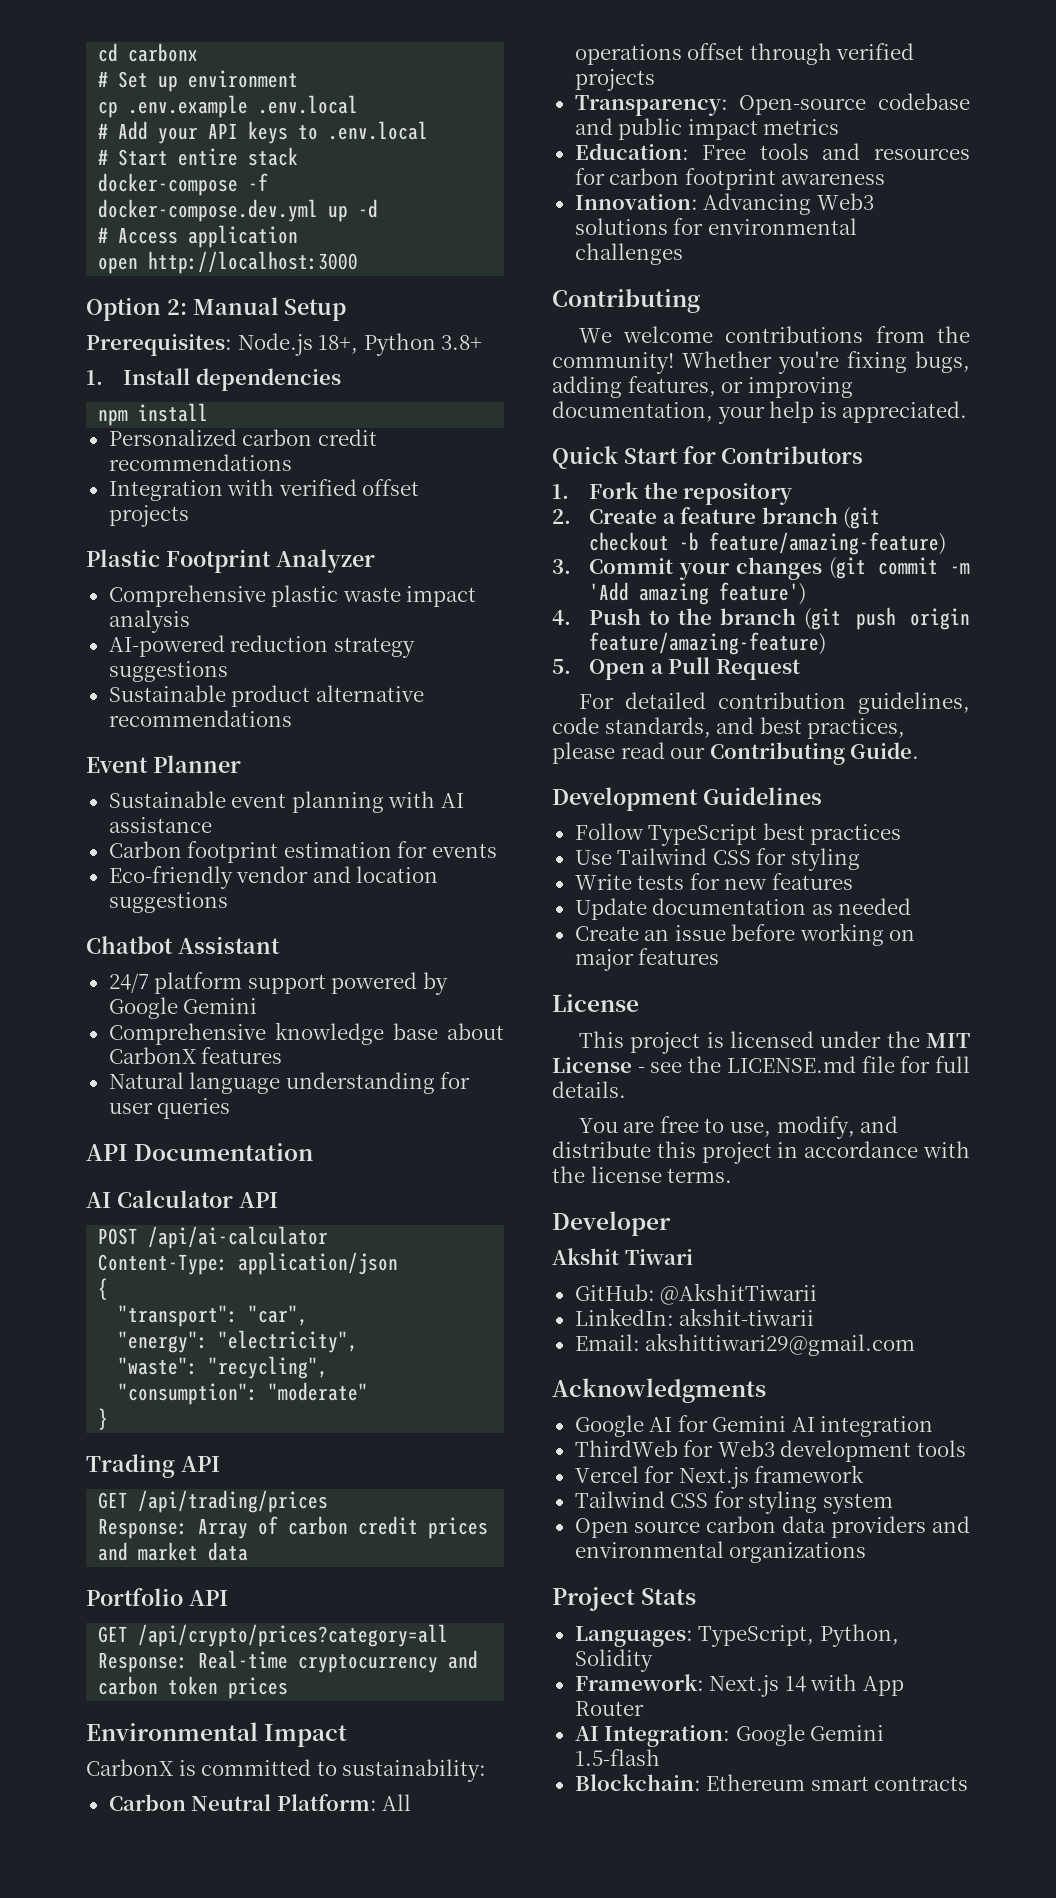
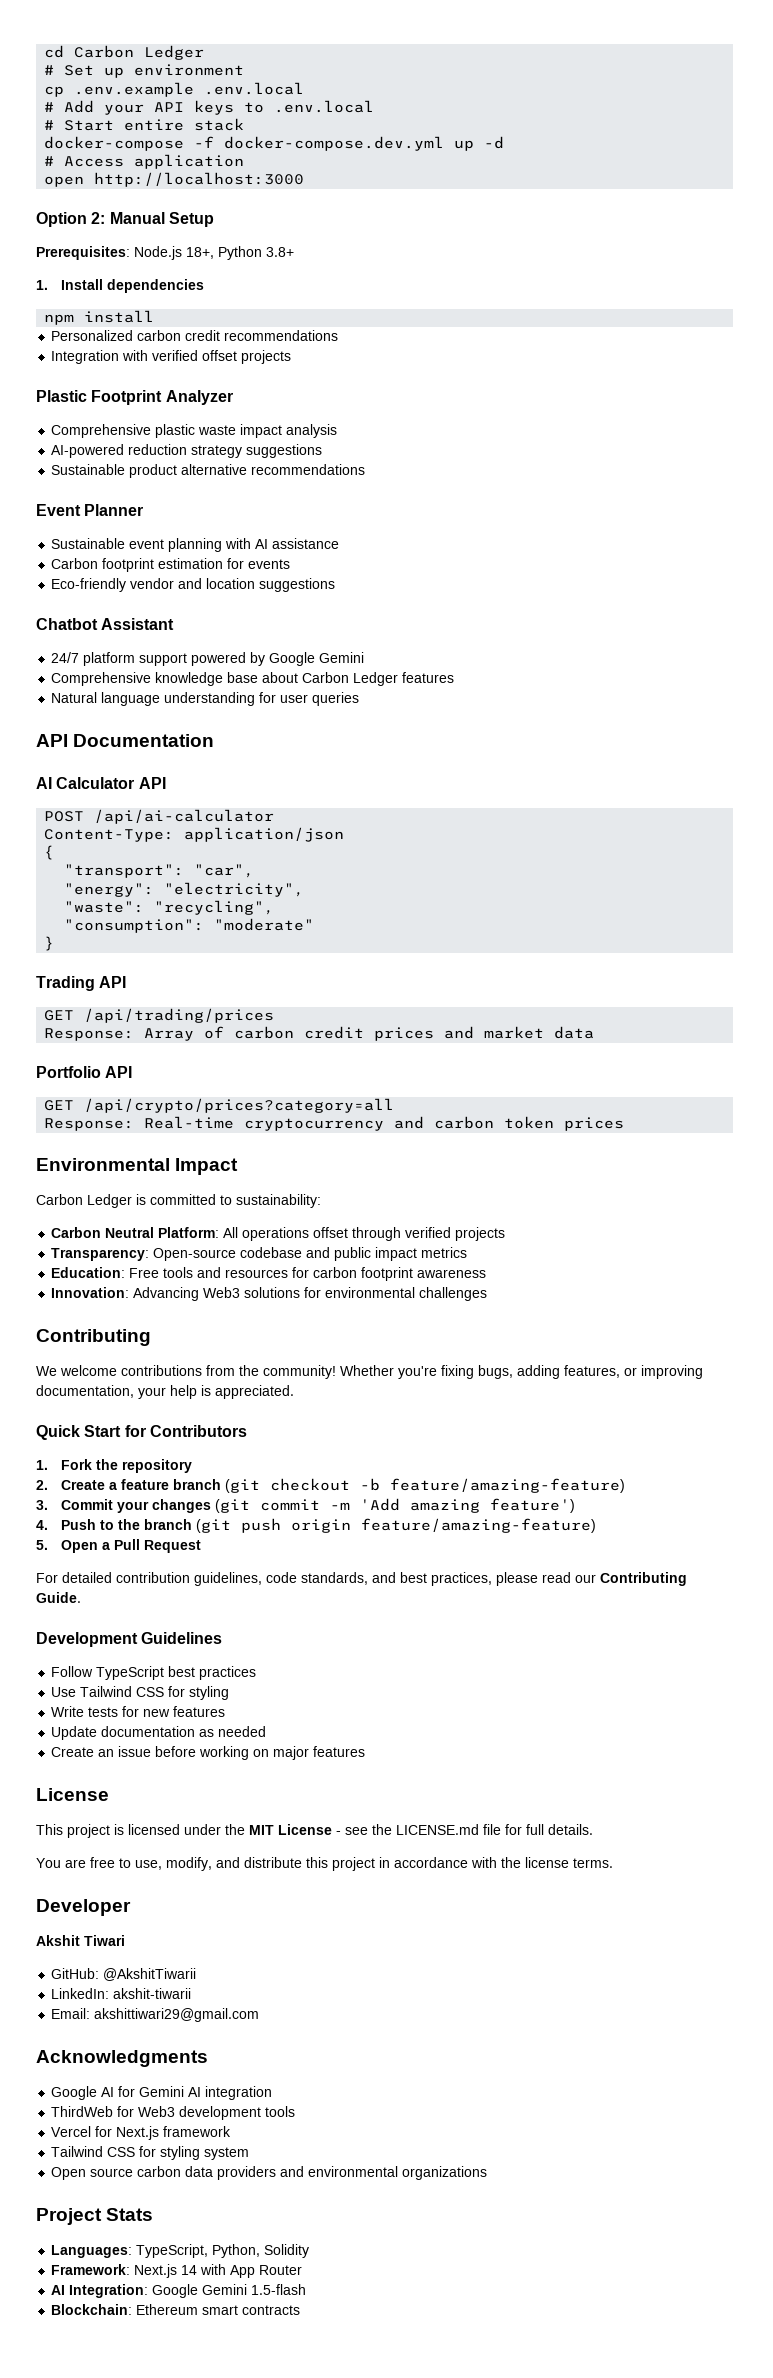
[128,43,199,62] carbonx -> [74,45,205,60] Carbon Ledger
[108,1047,197,1064] CarbonX -> [302,672,399,686] Carbon Ledger
[86,1759,174,1776] CarbonX -> [36,1194,132,1208] Carbon Ledger

